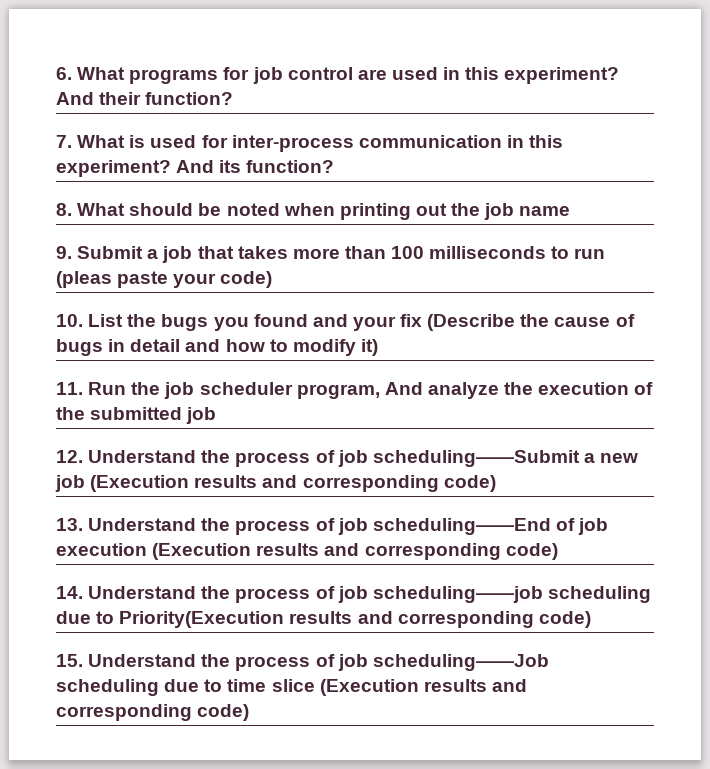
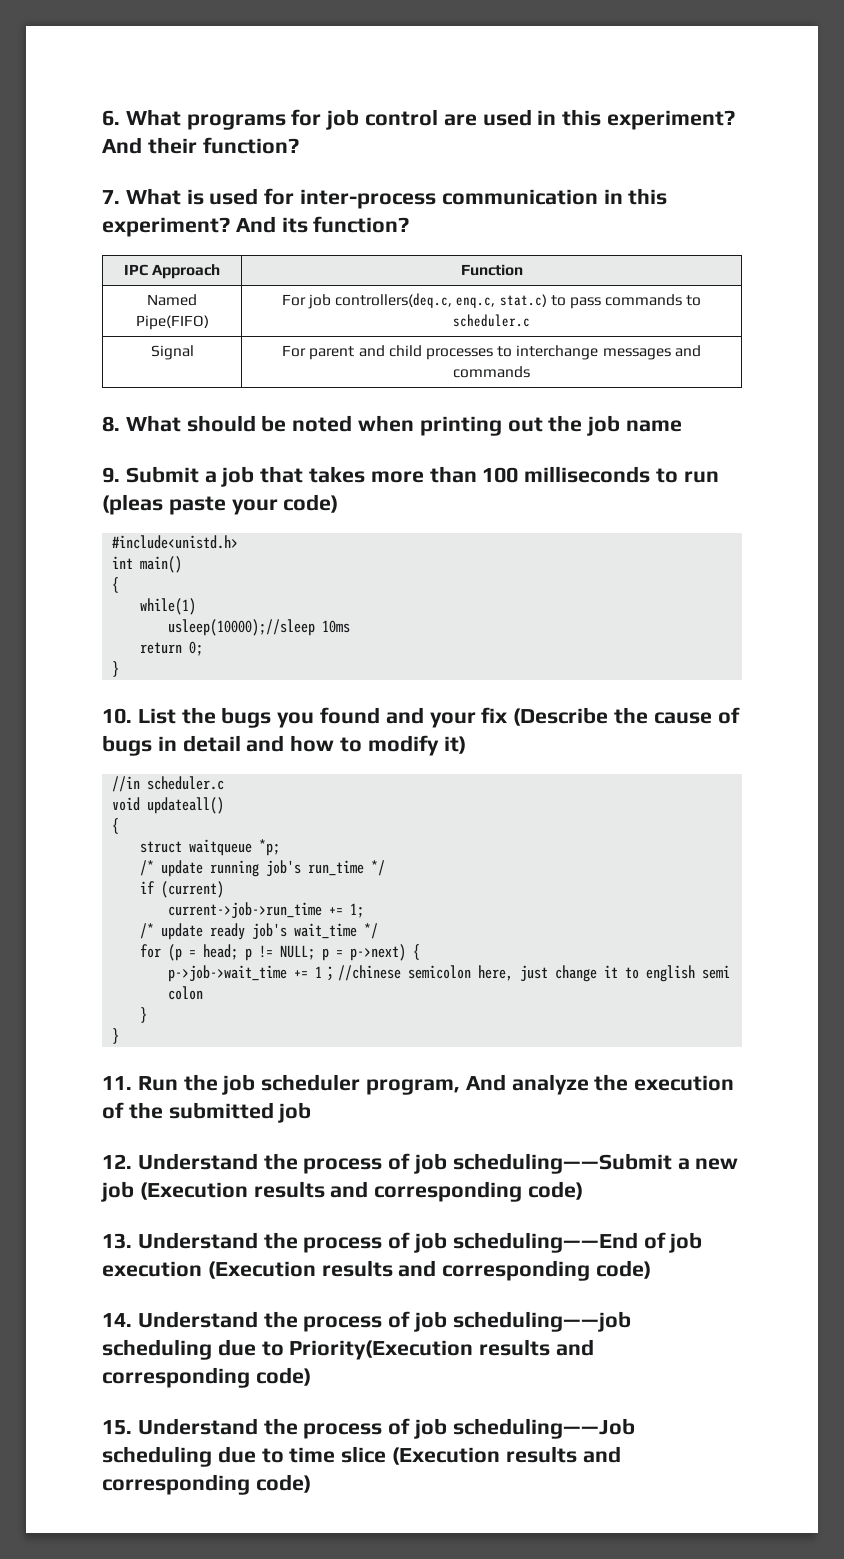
(335, 166) none -> [123,264,221,279] [460,264,523,276] [147,294,197,306] [135,315,209,330] [281,293,702,309] [453,314,530,327] [150,345,194,360] [282,345,701,360] [453,366,530,378] // IPC Approach | Function // Named Pipe(FIFO) | For job controllers(deq.c, enq.c, stat.c) to pass commands to scheduler.c // Signal | For parent and child processes to interchange messages and commands
(273, 279) none -> [112,535,239,549] [112,556,183,573] [112,577,120,593] [140,598,197,615] [168,619,351,636] [140,641,204,656] [112,661,120,677] // #include<unistd.h> // int main() // { // while(1) // usleep(10000);//sleep 10ms // return 0; // }
(378, 347) none -> [112,776,225,792] [112,797,225,814] [112,818,120,834] [140,839,281,856] [140,860,386,877] [140,881,225,898] [168,902,365,919] [140,923,379,940] [140,944,421,961] [168,965,731,982] [168,986,204,1000] [140,1007,148,1023] [112,1028,120,1044] // //in scheduler.c // void updateall() // { // struct waitqueue *p; // /* update running job's run_time */ // if (current) // current->job->run_time += 1; // /* update ready job's wait_time */ // for (p = head; p != NULL; p = p->next) { // p->job->wait_time += 1；//chinese semicolon here, just change it to english semi colon // } // }

